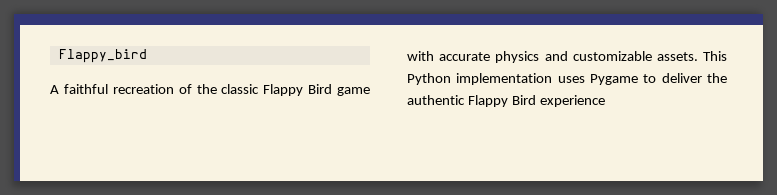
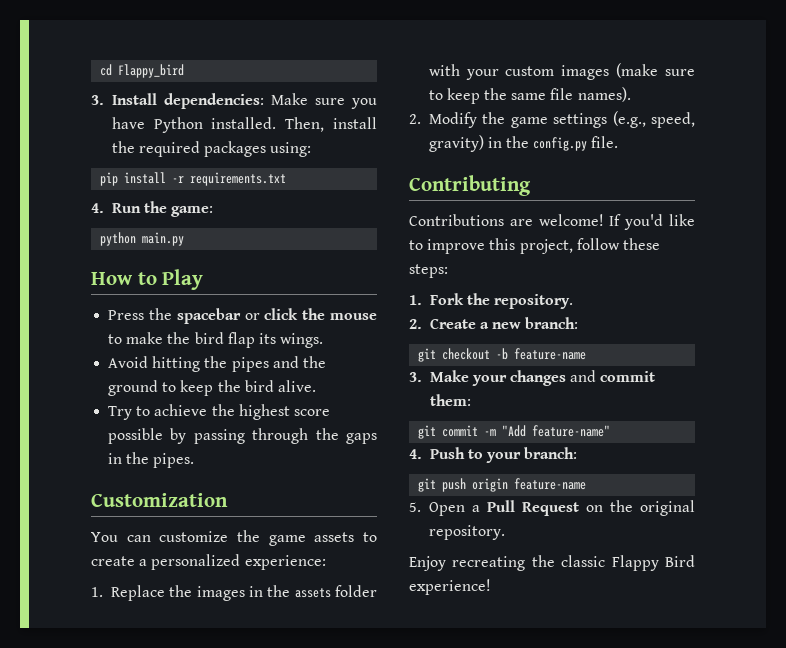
(58, 56) none -> [100,64,113,76] cd
[50,84,370,96] [407,51,727,63] [407,73,727,85] [407,95,605,107] A faithful recreation of the classic Flappy Bird game with accurate physics and customizable assets. This Python implementation uses Pygame to deliver the authentic Flappy Bird experience -> [91,93,377,109] [111,117,377,133] [111,141,312,157] [100,172,287,186] [91,201,214,217] [100,232,185,246] [91,269,204,290] [108,308,377,324] [108,332,324,348] [108,356,326,372] [108,380,316,396] [108,404,330,420] [108,428,377,444] [108,452,195,468] [91,493,228,507] [91,530,377,546] [91,554,326,570] [91,585,377,601] [428,63,695,80] [428,87,631,104] [409,111,695,128] [428,135,619,152] [409,175,531,196] [409,214,695,230] [409,238,660,254] [409,264,448,278] [409,293,574,309] [409,317,579,329] [418,348,587,362] [409,370,656,386] [429,394,471,406] [418,425,611,439] [409,447,578,463] [418,478,587,492] [409,500,695,516] [428,525,505,540] [409,555,695,571] [409,579,491,595] 3. Install dependencies: Make sure you have Python installed. Then, install the required packages using: // pip install -r requirements.txt // 4. Run the game: // python main.py // How to Play // Press the spacebar or click the mouse to make the bird flap its wings. // Avoid hitting the pipes and the ground to keep the bird alive. // Try to achieve the highest score possible by passing through the gaps in the pipes. // Customization // You can customize the game assets to create a personalized experience: // 1. Replace the images in the assets folder with your custom images (make sure to keep the same file names). // 2. Modify the game settings (e.g., speed, gravity) in the config.py file. // Contributing // Contributions are welcome! If you'd like to improve this project, follow these steps: // 1. Fork the repository. // 2. Create a new branch: // git checkout -b feature-name // 3. Make your changes and commit them: // git commit -m "Add feature-name" // 4. Push to your branch: // git push origin feature-name // 5. Open a Pull Request on the original repository. // Enjoy recreating the classic Flappy Bird experience!

